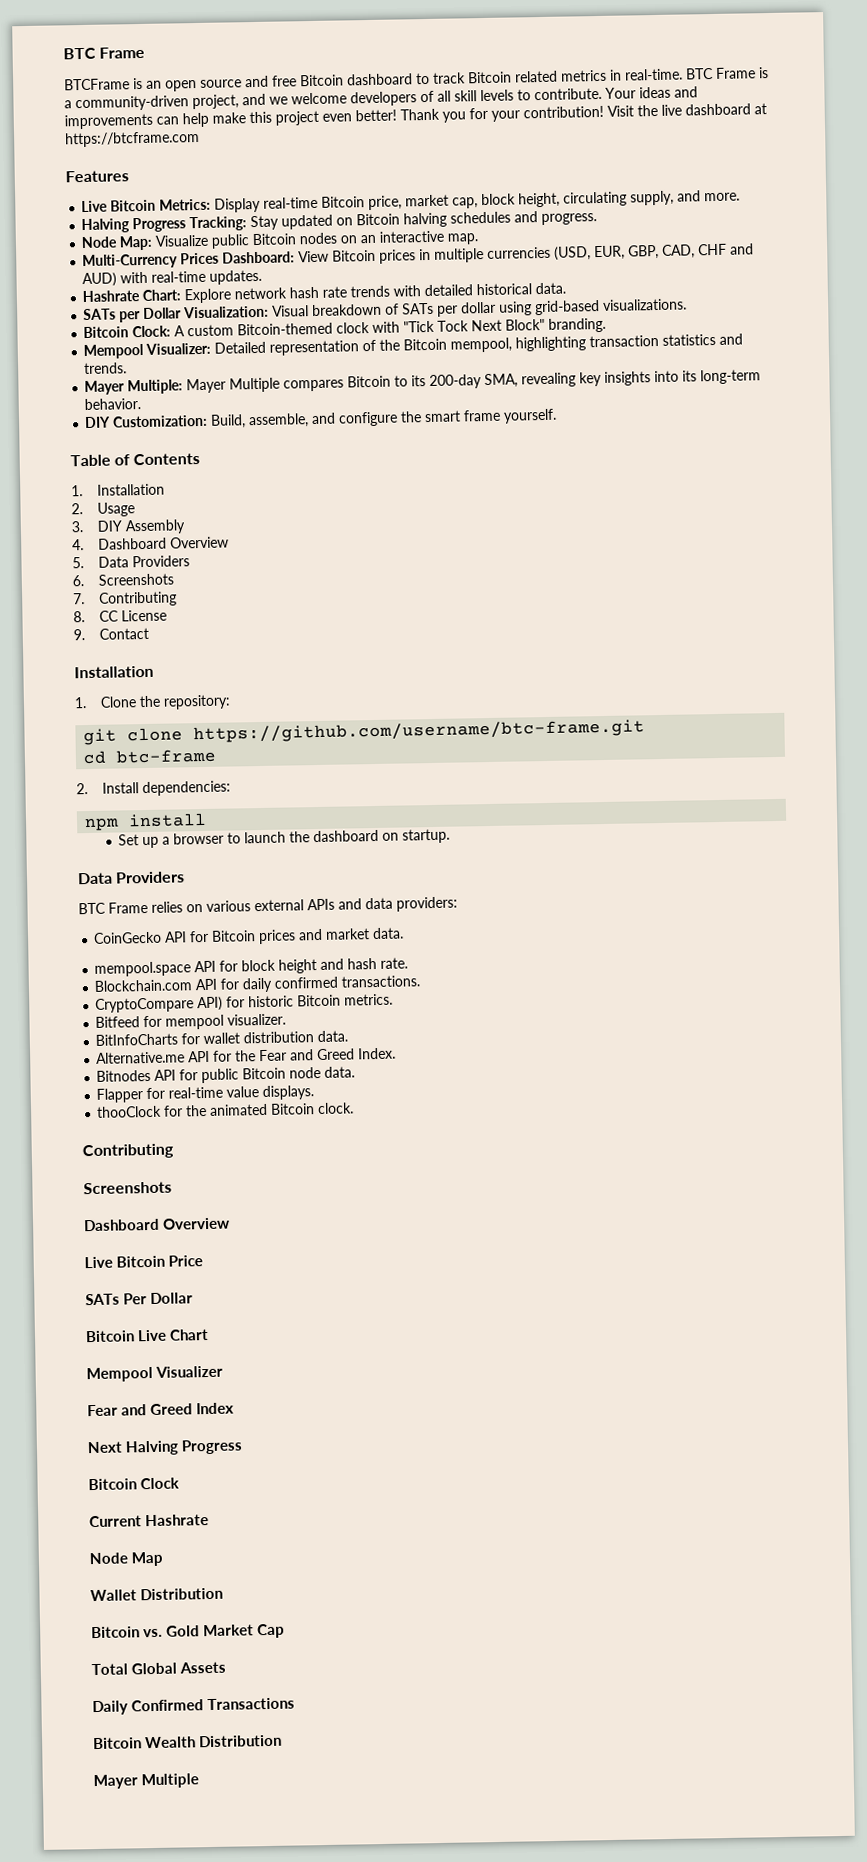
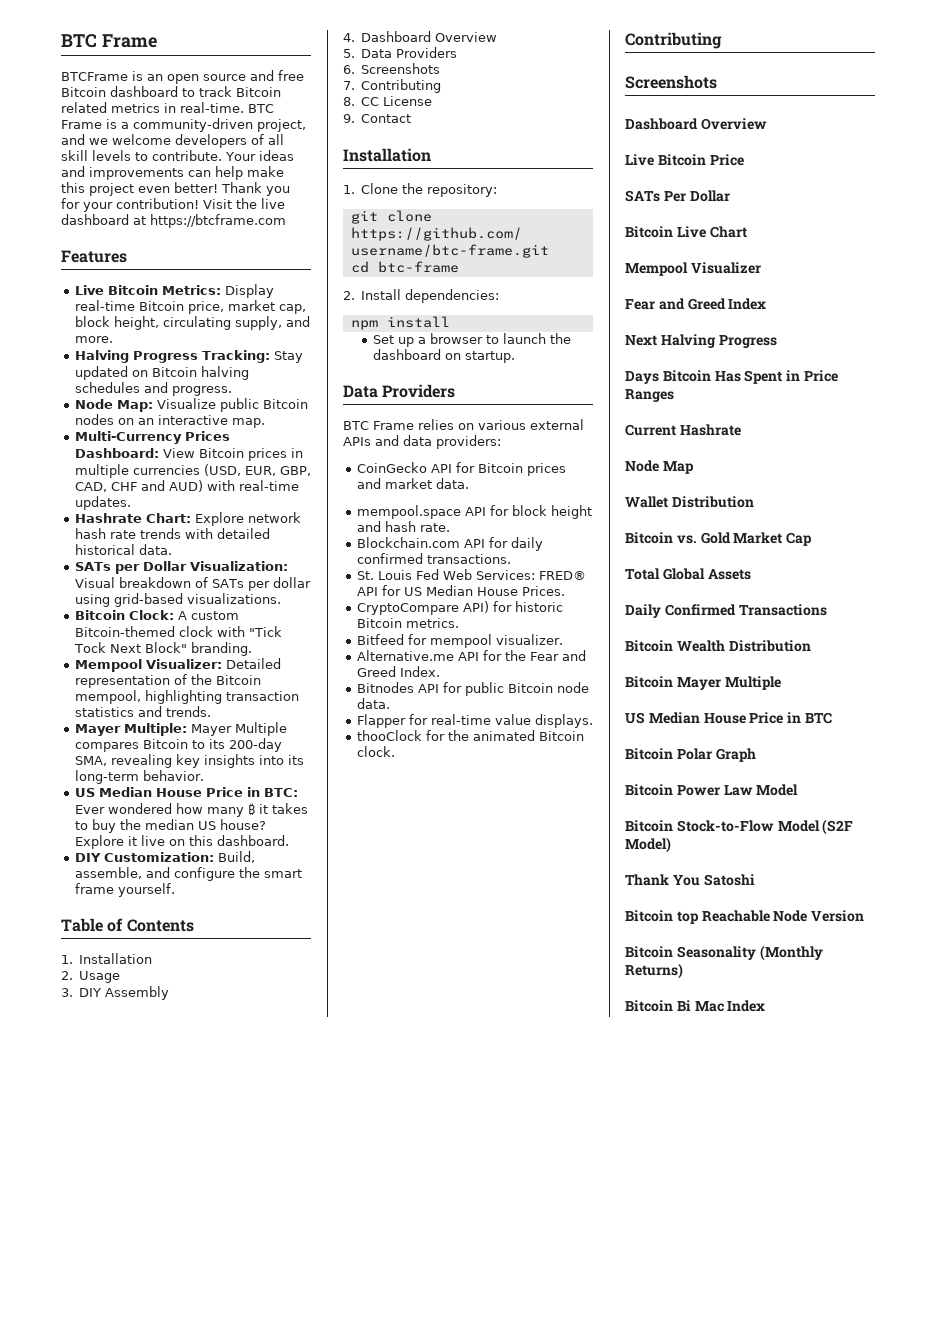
(142, 404) none -> [74,787,298,797] [74,803,308,817] [74,819,266,833] [74,835,289,849] // US Median House Price in BTC: Ever wondered how many ₿ it takes to buy the median US house? Explore it live on this dashboard.
(421, 981) none -> [356,569,586,580] [356,585,565,596] // St. Louis Fed Web Services: FRED® API for US Median House Prices.
[95,1030,349,1046] // BitInfoCharts for wallet distribution data. -> (563, 639) none
[88,1477,180,1491] Bitcoin Clock -> [625,370,838,384] [625,389,674,402] Days Bitcoin Has Spent in Price Ranges
[93,1773,199,1790] Mayer Multiple -> [625,676,781,690] [625,712,832,724] [625,748,756,762] [625,784,799,796] [625,819,854,835] [625,837,671,853] [625,874,755,886] [625,910,865,924] [625,945,823,961] [625,963,683,979] [625,1000,766,1012] Bitcoin Mayer Multiple // US Median House Price in BTC // Bitcoin Polar Graph // Bitcoin Power Law Model // Bitcoin Stock-to-Flow Model (S2F Model) // Thank You Satoshi // Bitcoin top Reachable Node Version // Bitcoin Seasonality (Monthly Returns) // Bitcoin Bi Mac Index

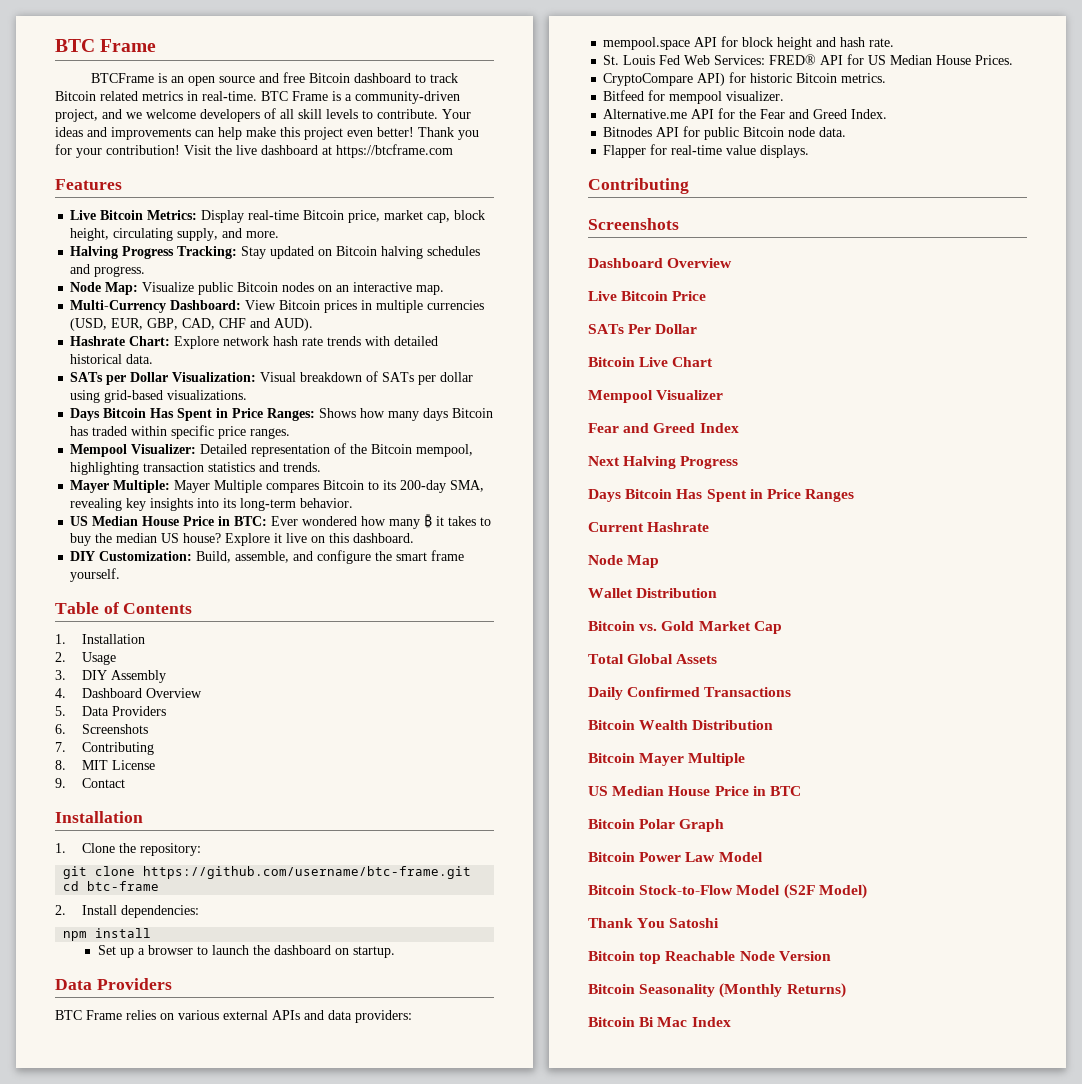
[184,431,230,441] Prices -> (167, 306) none
[168,480,299,492] [74,496,131,510] AUD) with real-time updates. -> [274,318,314,331] AUD).
[74,610,239,620] [74,626,282,637] [73,642,252,656] Bitcoin Clock: A custom Bitcoin-themed clock with "Tick Tock Next Block" branding. -> [70,408,494,421] [70,425,291,439] Days Bitcoin Has Spent in Price Ranges: Shows how many days Bitcoin has traded within specific price ranges.
[361,97,380,106] CC -> [82,760,109,770] MIT
[356,462,566,476] [356,478,469,489] // CoinGecko API for Bitcoin prices and market data. -> (412, 1016) none
[356,537,543,551] [356,553,511,564] // Blockchain.com API for daily confirmed transactions. -> (895, 42) none
[356,730,584,741] [356,746,395,757] // thooClock for the animated Bitcoin clock. -> (810, 151) none

